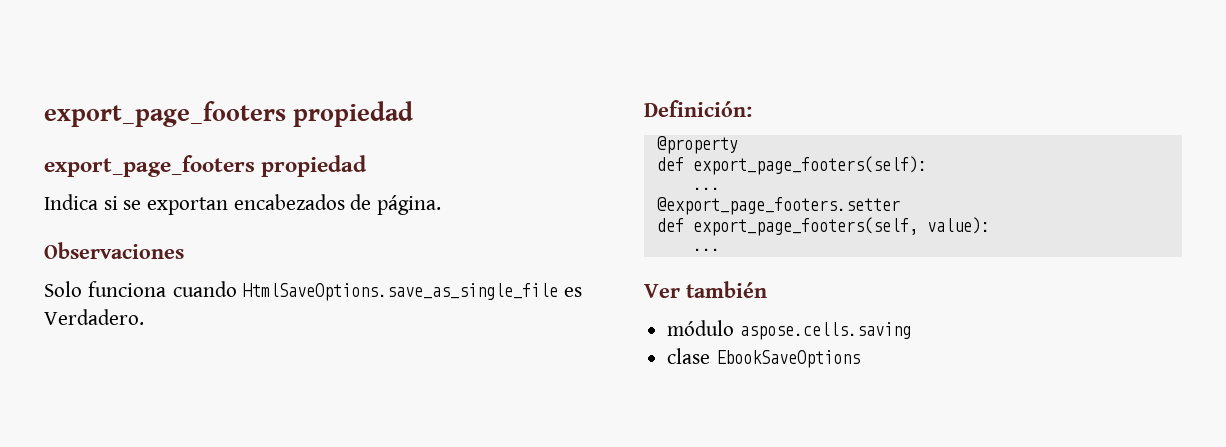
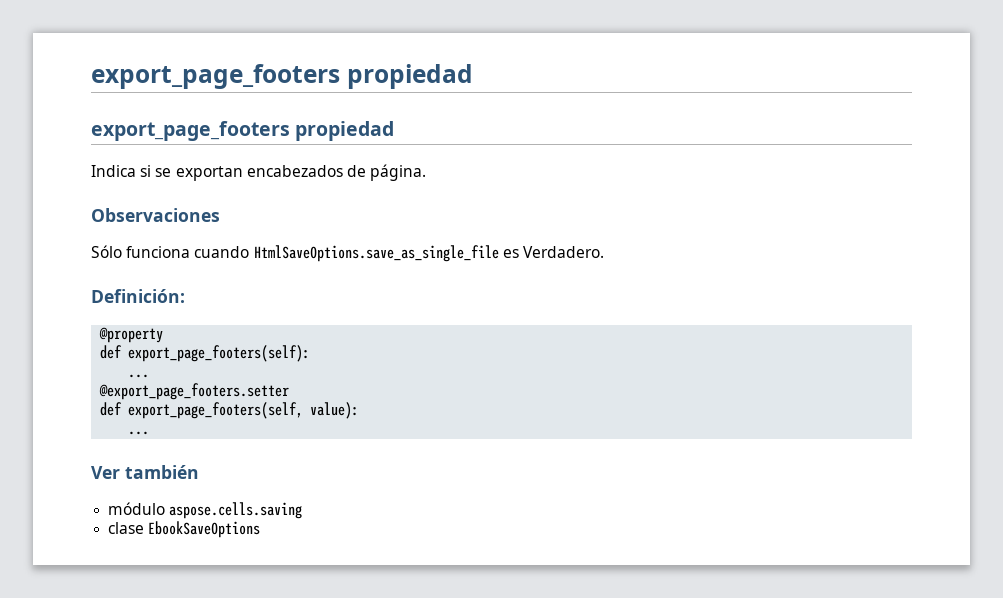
[44,281,82,297] Solo -> [91,245,122,258] Sólo

